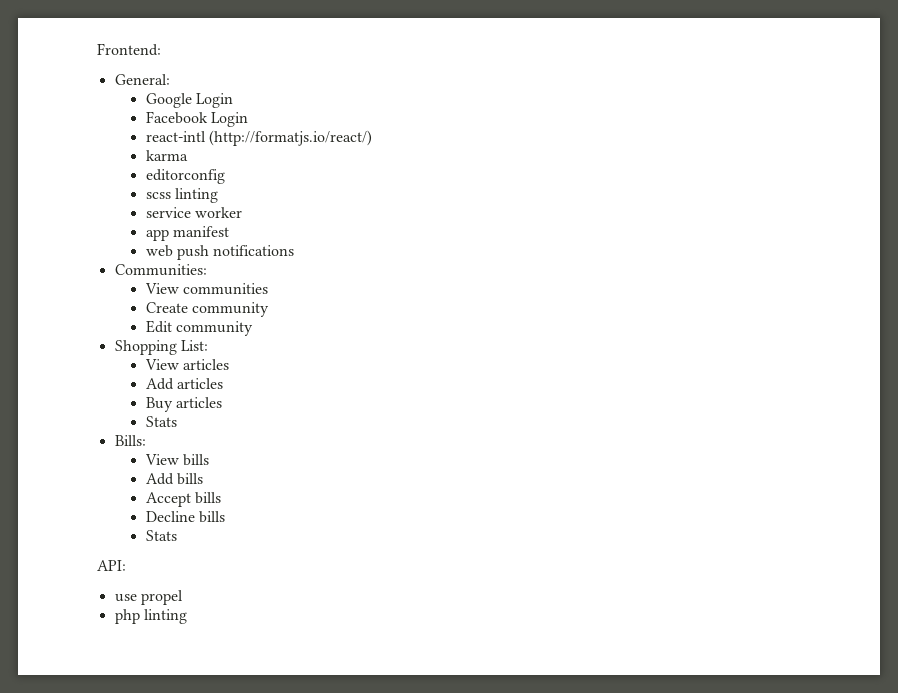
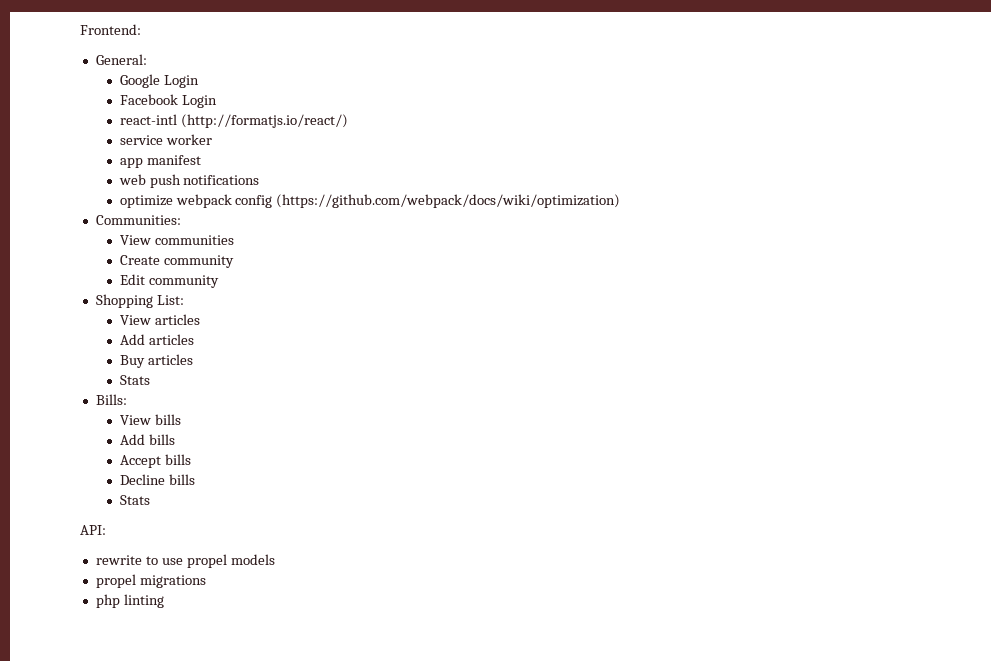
[145,150,188,161] [145,169,225,184] [145,188,219,203] // karma // editorconfig // scss linting -> (348, 121) none
(295, 250) none -> [119,194,621,208] // optimize webpack config (https://github.com/webpack/docs/wiki/optimization)
(126, 565) none -> [95,555,158,565] rewrite to
(183, 597) none -> [230,554,275,565] [95,574,206,588] models // propel migrations

